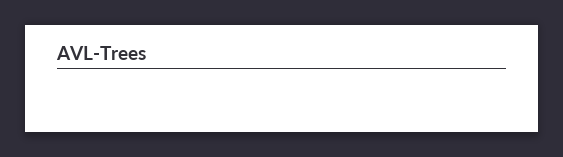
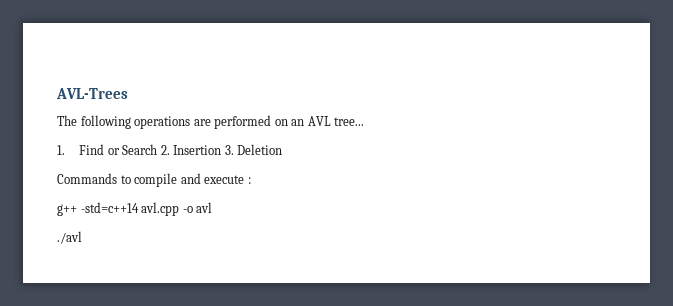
(146, 53) none -> [57,115,365,129] [57,144,283,155] [57,173,251,187] [57,202,213,216] [57,231,82,244] // The following operations are performed on an AVL tree... // 1. Find or Search 2. Insertion 3. Deletion // Commands to compile and execute : // g++ -std=c++14 avl.cpp -o avl // ./avl

